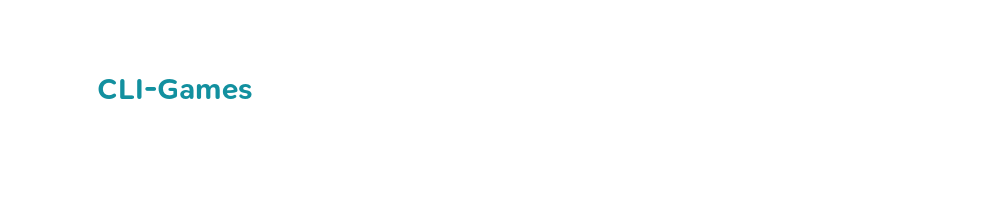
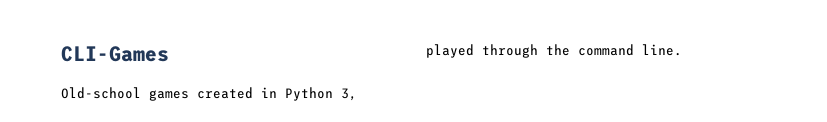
(252, 89) none -> [61,87,357,101] [426,44,682,58] // Old-school games created in Python 3, played through the command line.

